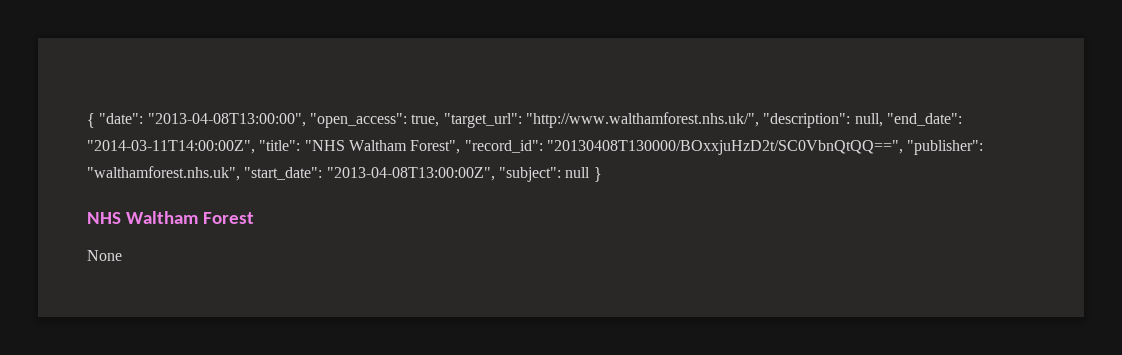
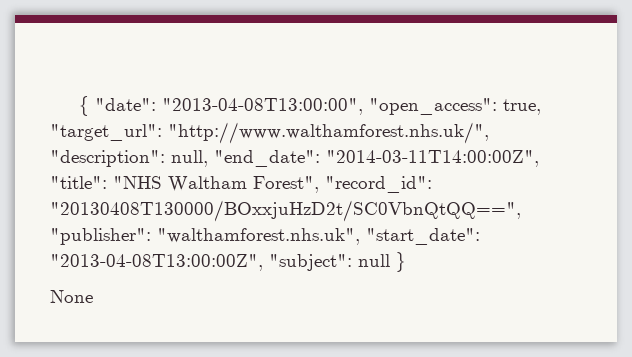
[87,211,254,224] // NHS Waltham Forest -> (406, 262) none

